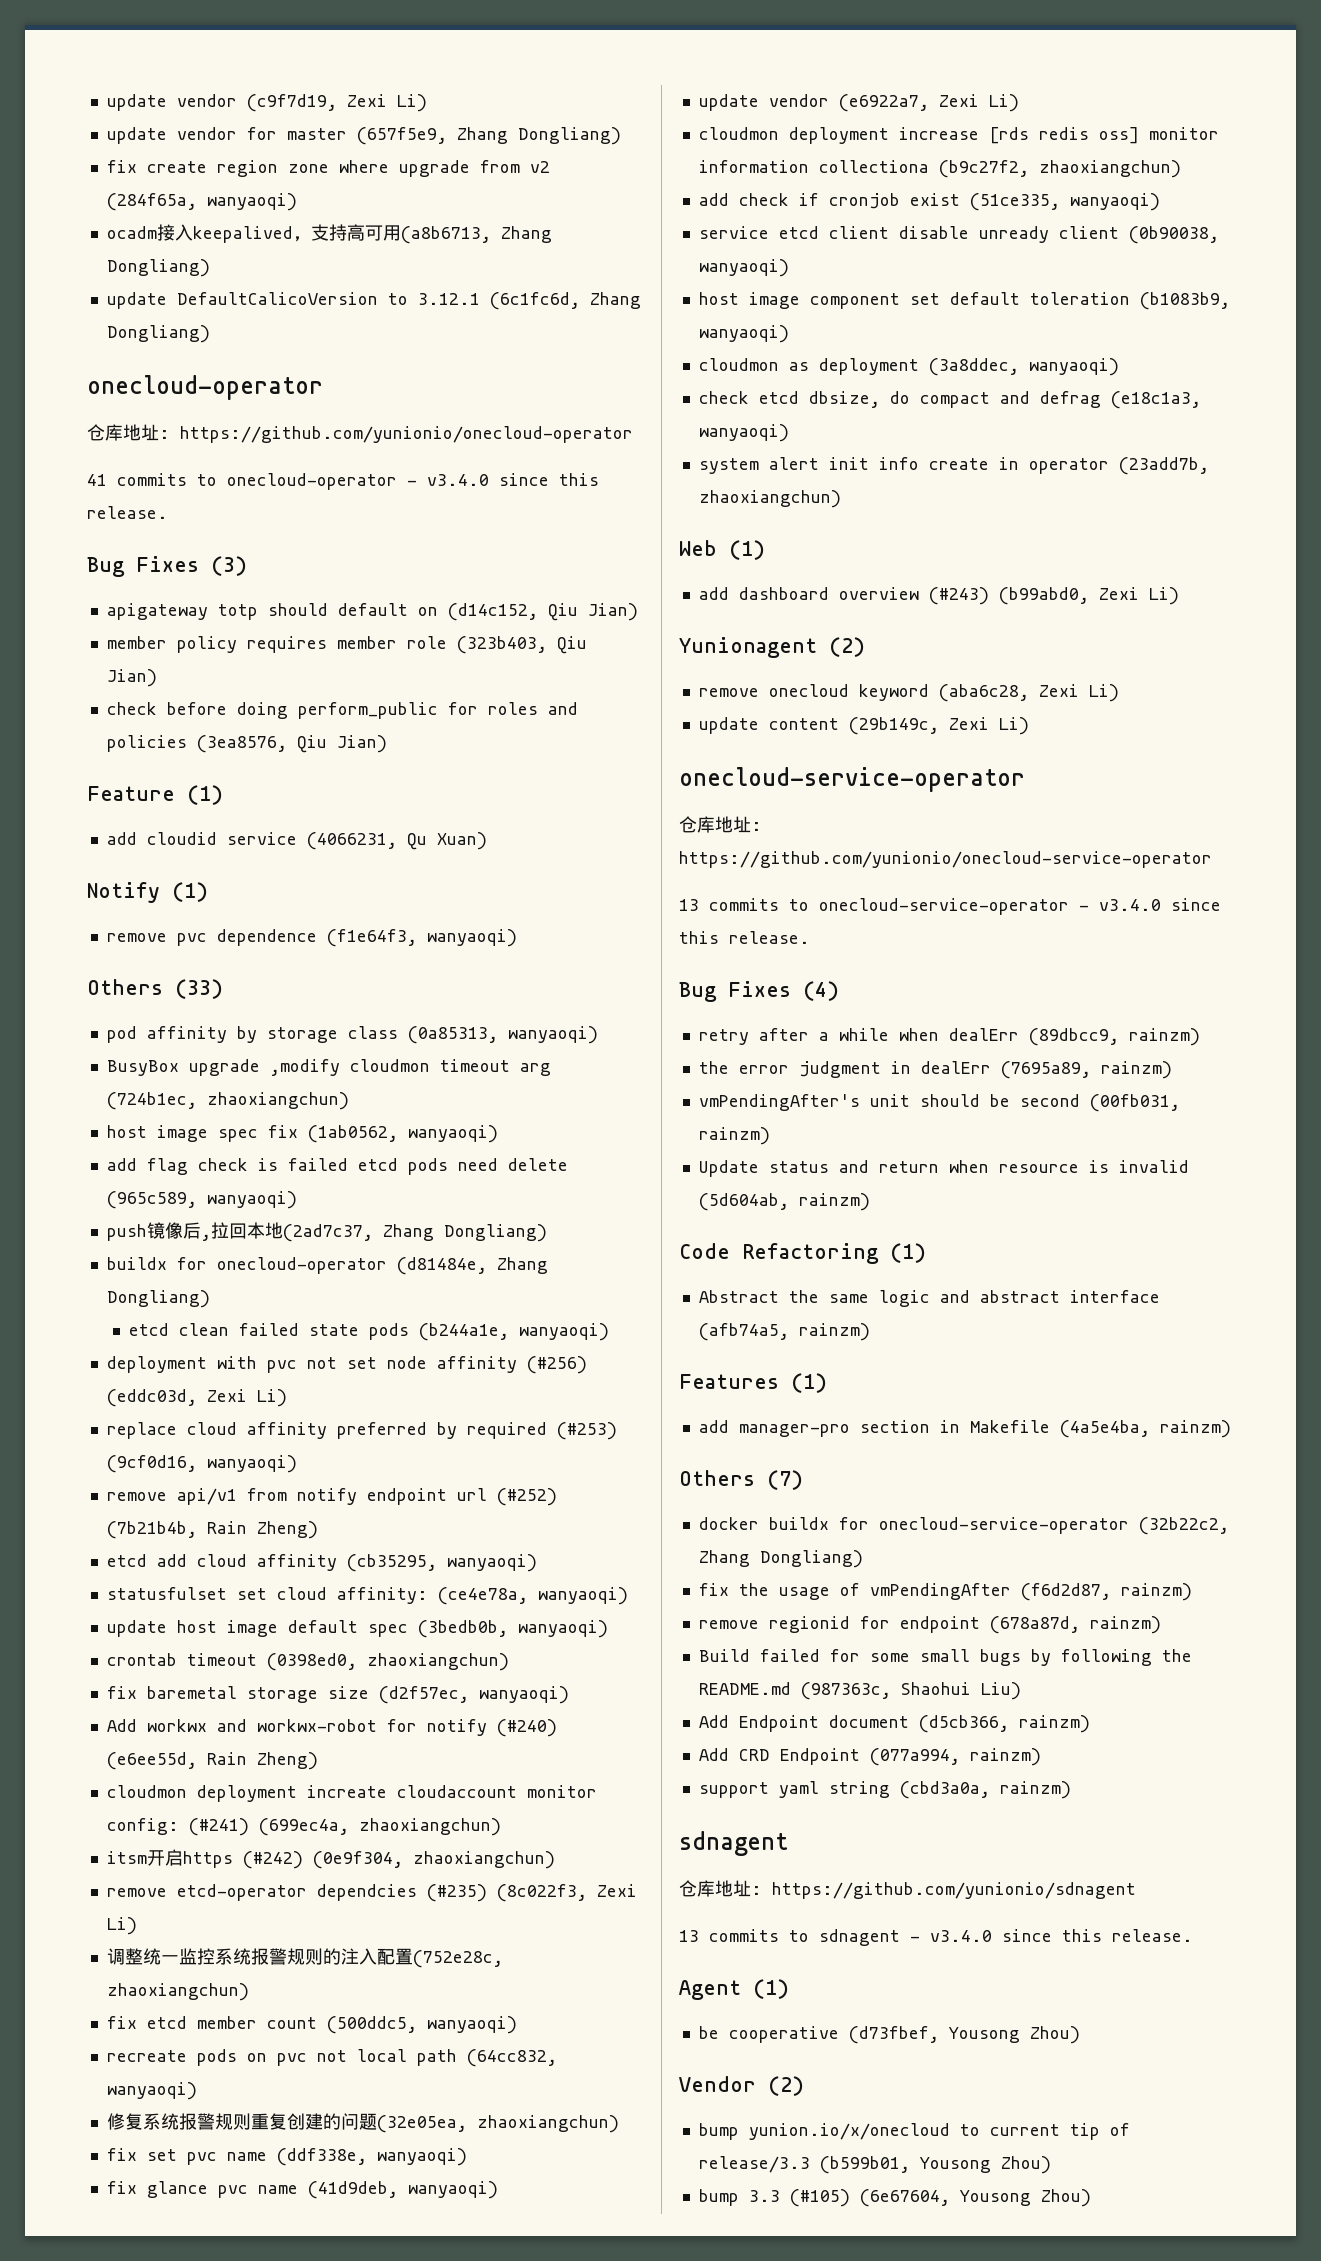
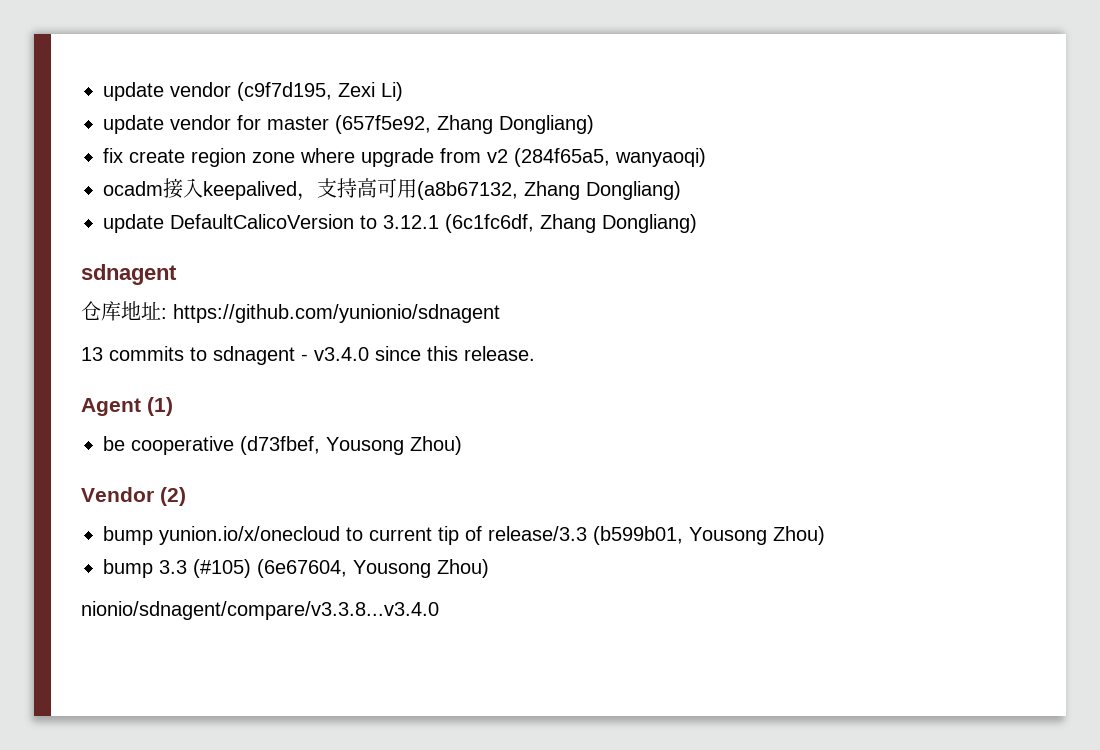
[106,94,337,112] update vendor (c9f7d19, -> [103,82,332,101] update vendor (c9f7d195,
[356,127,447,145] (657f5e9, -> [335,115,431,134] (657f5e92,
[106,193,197,211] (284f65a, -> [514,148,610,167] (284f65a5,
[400,226,491,244] (a8b6713, -> [417,181,518,200] (a8b67132,
[489,292,641,310] [106,325,210,343] [87,375,323,400] [87,424,633,443] [87,473,599,490] [87,506,168,519] [87,556,247,577] [106,603,638,621] [106,636,587,654] [106,669,157,687] [106,702,578,719] [106,735,387,753] [87,785,223,805] [106,832,487,850] [87,882,208,903] [106,929,517,947] [87,979,223,999] [106,1026,598,1044] [106,1059,551,1076] [106,1092,349,1110] [106,1125,498,1143] [106,1158,568,1175] [106,1191,297,1209] [106,1222,547,1242] [106,1257,548,1275] [106,1290,210,1308] [129,1323,610,1341] [106,1356,587,1374] [106,1389,287,1407] [106,1422,617,1440] [106,1455,297,1473] [106,1488,557,1506] [106,1521,318,1539] [106,1554,537,1572] [106,1587,628,1605] [106,1620,608,1638] [106,1653,509,1671] [106,1686,569,1704] [106,1719,557,1737] [106,1752,318,1770] [106,1785,597,1802] [106,1818,501,1836] [106,1849,555,1869] [106,1884,637,1902] [106,1917,137,1935] [106,1948,503,1968] [106,1983,249,2001] [106,2016,517,2034] [106,2049,557,2067] [106,2082,197,2100] [106,2113,619,2133] [106,2148,467,2166] [106,2181,498,2199] [698,94,1019,112] [698,127,1219,144] [698,160,1181,178] [698,193,1160,211] [698,226,1219,244] [698,259,789,277] [698,292,1230,310] [698,325,789,343] [698,358,1119,376] [698,391,1201,409] [698,424,789,442] [698,457,1209,475] [698,490,841,508] [679,540,765,560] [698,587,1179,605] [679,637,865,658] [698,684,1119,702] [698,717,1029,735] [679,767,1025,792] [679,816,762,833] [679,851,1212,868] [679,898,1221,915] [679,931,810,944] [679,981,839,1002] [698,1028,1200,1046] [698,1061,1172,1079] [698,1094,1180,1112] [698,1127,770,1145] [698,1160,1189,1177] [698,1193,870,1211] [679,1243,926,1264] [698,1290,1160,1307] [698,1323,870,1341] [679,1373,827,1393] [698,1420,1231,1438] [679,1470,803,1490] [698,1517,1229,1535] [698,1550,863,1568] [698,1583,1192,1601] [698,1616,1161,1634] [698,1649,1192,1666] [698,1682,1021,1700] [698,1715,1090,1733] [698,1748,1041,1766] [698,1781,1071,1799] (6c1fc6d, Zhang Dongliang) // onecloud-operator // 仓库地址: https://github.com/yunionio/onecloud-operator // 41 commits to onecloud-operator - v3.4.0 since this release. // Bug Fixes (3) // apigateway totp should default on (d14c152, Qiu Jian) // member policy requires member role (323b403, Qiu Jian) // check before doing perform_public for roles and policies (3ea8576, Qiu Jian) // Feature (1) // add cloudid service (4066231, Qu Xuan) // Notify (1) // remove pvc dependence (f1e64f3, wanyaoqi) // Others (33) // pod affinity by storage class (0a85313, wanyaoqi) // BusyBox upgrade ,modify cloudmon timeout arg (724b1ec, zhaoxiangchun) // host image spec fix (1ab0562, wanyaoqi) // add flag check is failed etcd pods need delete (965c589, wanyaoqi) // push镜像后,拉回本地(2ad7c37, Zhang Dongliang) // buildx for onecloud-operator (d81484e, Zhang Dongliang) // etcd clean failed state pods (b244a1e, wanyaoqi) // deployment with pvc not set node affinity (#256) (eddc03d, Zexi Li) // replace cloud affinity preferred by required (#253) (9cf0d16, wanyaoqi) // remove api/v1 from notify endpoint url (#252) (7b21b4b, Rain Zheng) // etcd add cloud affinity (cb35295, wanyaoqi) // statusfulset set cloud affinity: (ce4e78a, wanyaoqi) // update host image default spec (3bedb0b, wanyaoqi) // crontab timeout (0398ed0, zhaoxiangchun) // fix baremetal storage size (d2f57ec, wanyaoqi) // Add workwx and workwx-robot for notify (#240) (e6ee55d, Rain Zheng) // cloudmon deployment increate cloudaccount monitor config: (#241) (699ec4a, zhaoxiangchun) // itsm开启https (#242) (0e9f304, zhaoxiangchun) // remove etcd-operator dependcies (#235) (8c022f3, Zexi Li) // 调整统一监控系统报警规则的注入配置(752e28c, zhaoxiangchun) // fix etcd member count (500ddc5, wanyaoqi) // recreate pods on pvc not local path (64cc832, wanyaoqi) // 修复系统报警规则重复创建的问题(32e05ea, zhaoxiangchun) // fix set pvc name (ddf338e, wanyaoqi) // fix glance pvc name (41d9deb, wanyaoqi) // update vendor (e6922a7, Zexi Li) // cloudmon deployment increase [rds redis oss] monitor information collectiona (b9c27f2, zhaoxiangchun) // add check if cronjob exist (51ce335, wanyaoqi) // service etcd client disable unready client (0b90038, wanyaoqi) // host image component set default toleration (b1083b9, wanyaoqi) // cloudmon as deployment (3a8ddec, wanyaoqi) // check etcd dbsize, do compact and defrag (e18c1a3, wanyaoqi) // system alert init info create in operator (23add7b, zhaoxiangchun) // Web (1) // add dashboard overview (#243) (b99abd0, Zexi Li) // Yunionagent (2) // remove onecloud keyword (aba6c28, Zexi Li) // update content (29b149c, Zexi Li) // onecloud-service-operator // 仓库地址: https://github.com/yunionio/onecloud-service-operator // 13 commits to onecloud-service-operator - v3.4.0 since this release. // Bug Fixes (4) // retry after a while when dealErr (89dbcc9, rainzm) // the error judgment in dealErr (7695a89, rainzm) // vmPendingAfter's unit should be second (00fb031, rainzm) // Update status and return when resource is invalid (5d604ab, rainzm) // Code Refactoring (1) // Abstract the same logic and abstract interface (afb74a5, rainzm) // Features (1) // add manager-pro section in Makefile (4a5e4ba, rainzm) // Others (7) // docker buildx for onecloud-service-operator (32b22c2, Zhang Dongliang) // fix the usage of vmPendingAfter (f6d2d87, rainzm) // remove regionid for endpoint (678a87d, rainzm) // Build failed for some small bugs by following the README.md (987363c, Shaohui Liu) // Add Endpoint document (d5cb366, rainzm) // Add CRD Endpoint (077a994, rainzm) // support yaml string (cbd3a0a, rainzm) -> [445,214,697,233] (6c1fc6df, Zhang Dongliang)
(1091, 2198) none -> [81,601,439,620] // nionio/sdnagent/compare/v3.3.8...v3.4.0

